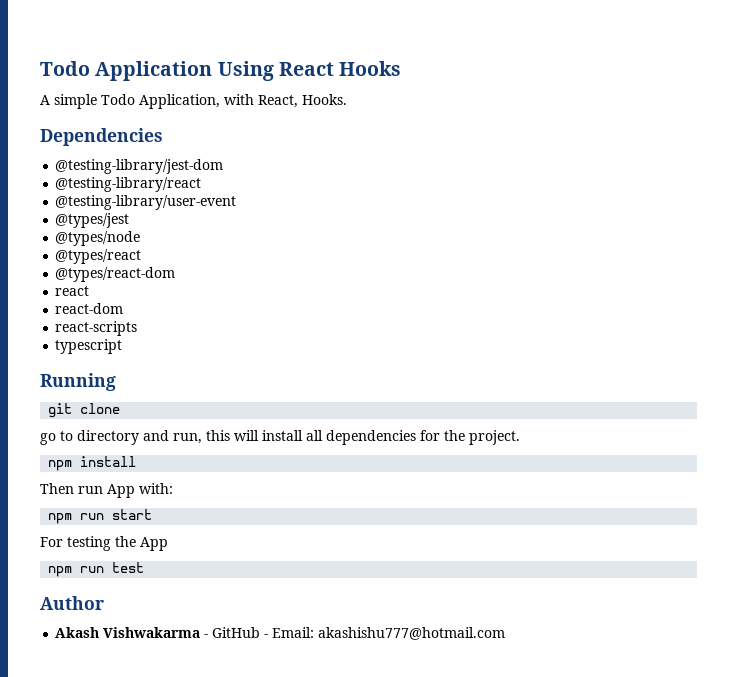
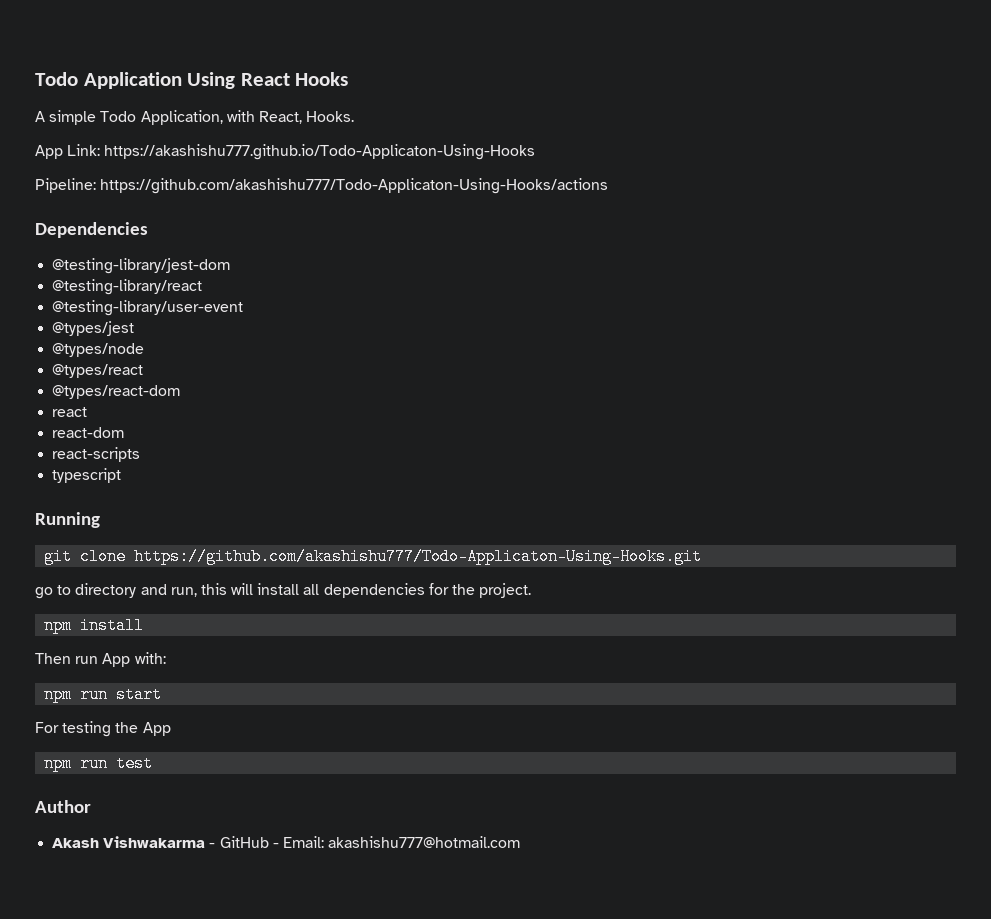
(347, 99) none -> [35,144,536,160] [35,178,609,194] // App Link: https://akashishu777.github.io/Todo-Applicaton-Using-Hooks // Pipeline: https://github.com/akashishu777/Todo-Applicaton-Using-Hooks/actions
(121, 408) none -> [134,548,703,565] https://github.com/akashishu777/Todo-Applicaton-Using-Hooks.git

